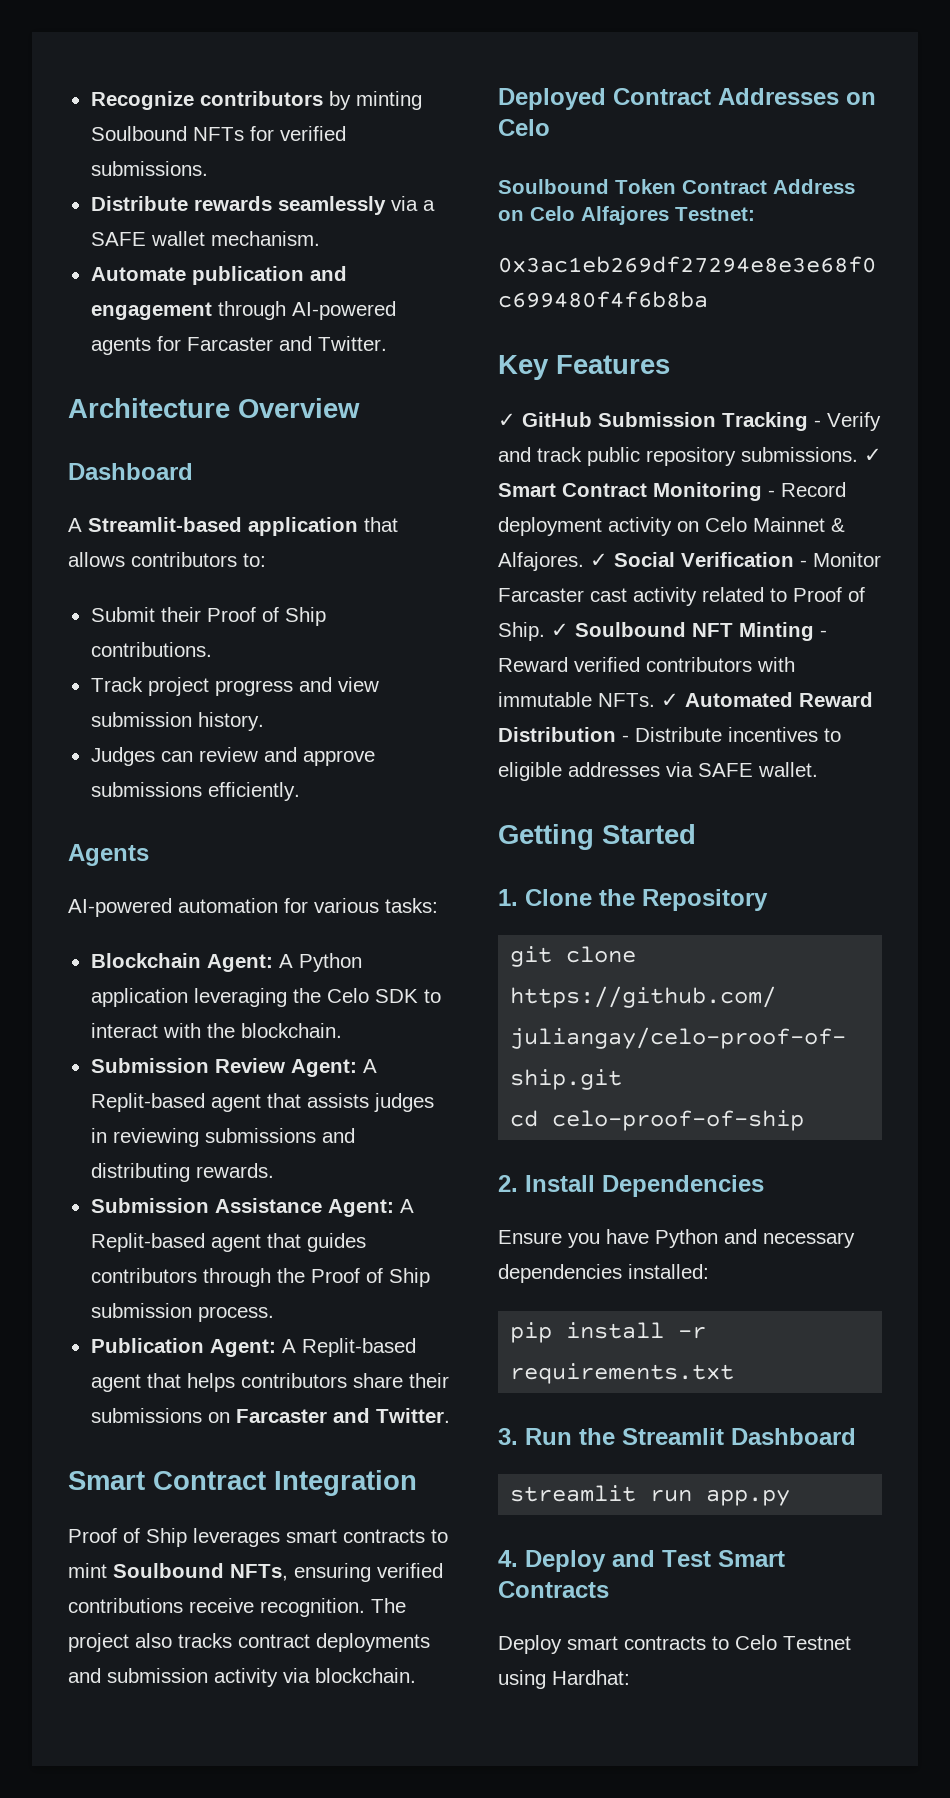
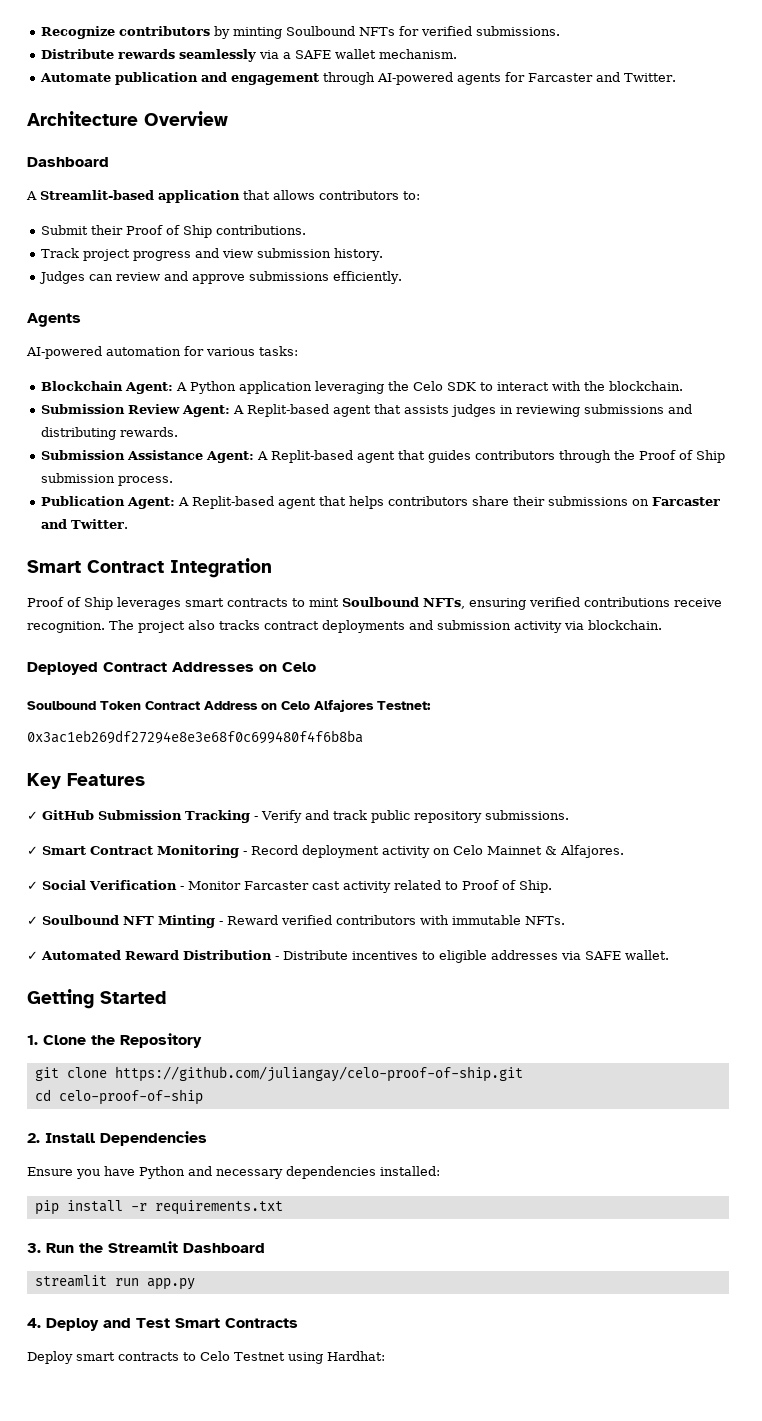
(858, 454) none -> (569, 815) //
(584, 561) none -> (624, 851) //
(545, 631) none -> (552, 886) //
(655, 700) none -> (565, 920) //

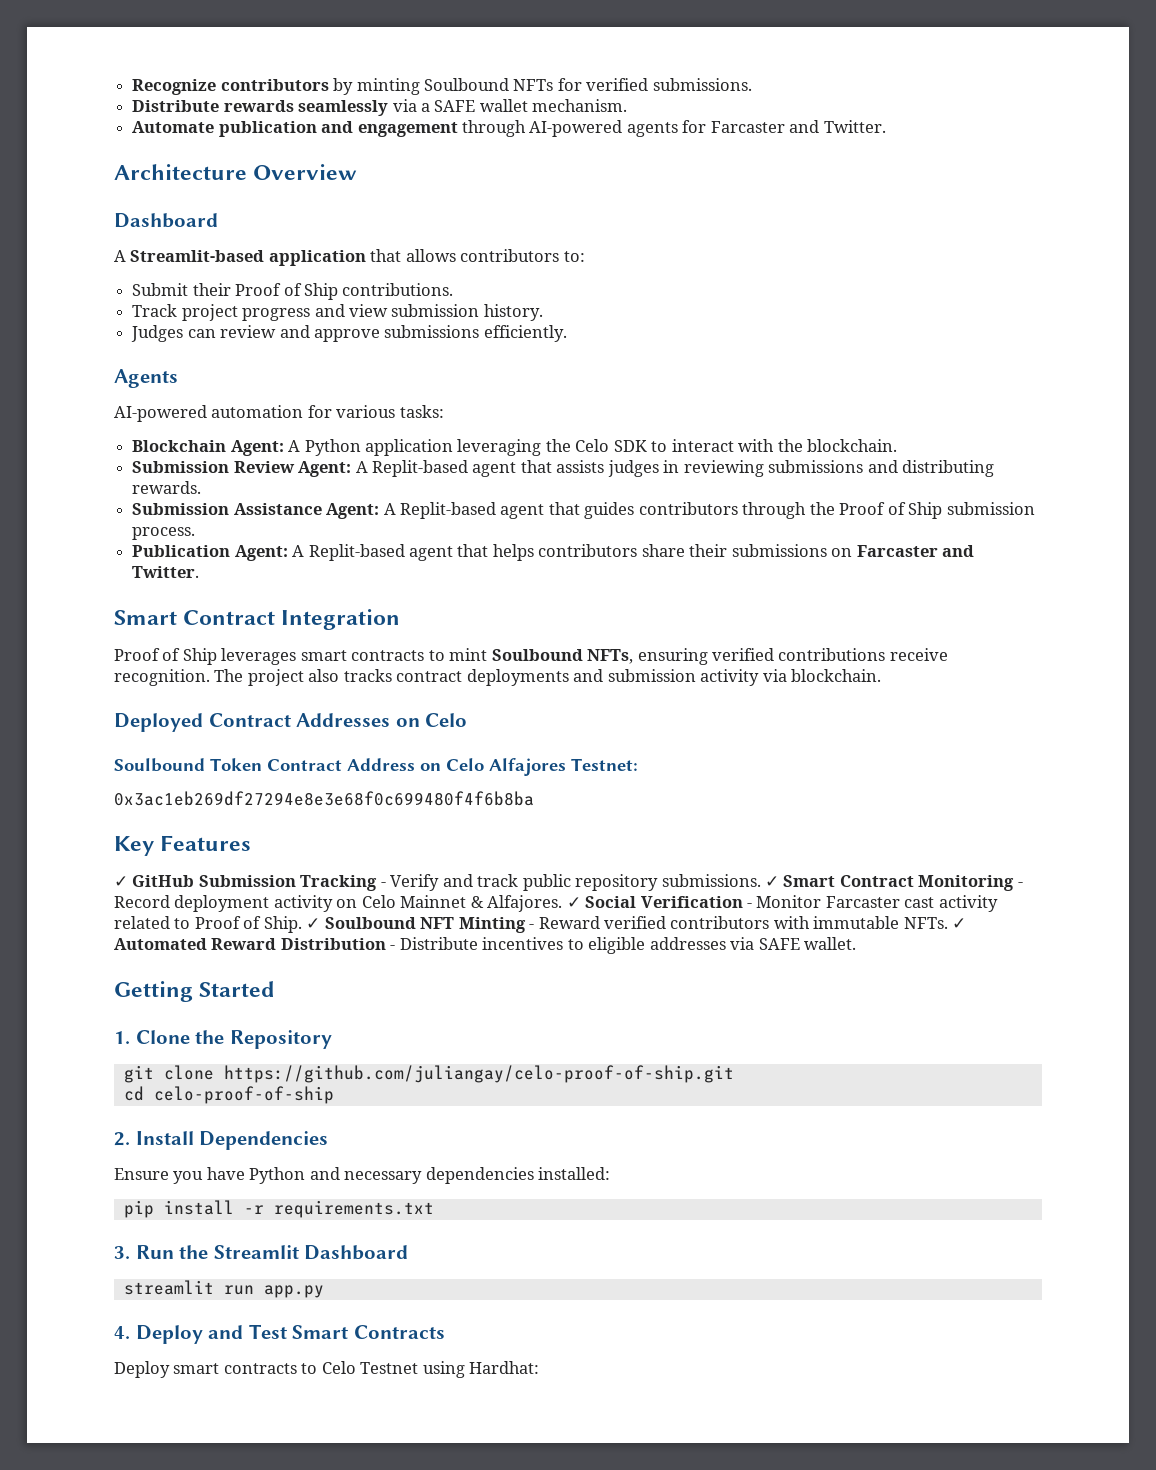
(569, 815) // -> (761, 880) none
(624, 851) // -> (563, 903) none
(552, 886) // -> (302, 924) none
(565, 920) // -> (948, 923) none

